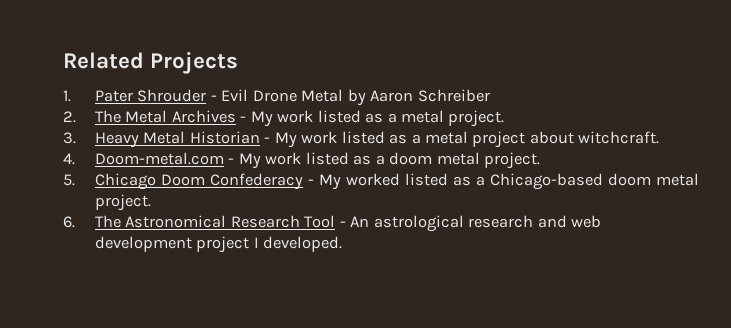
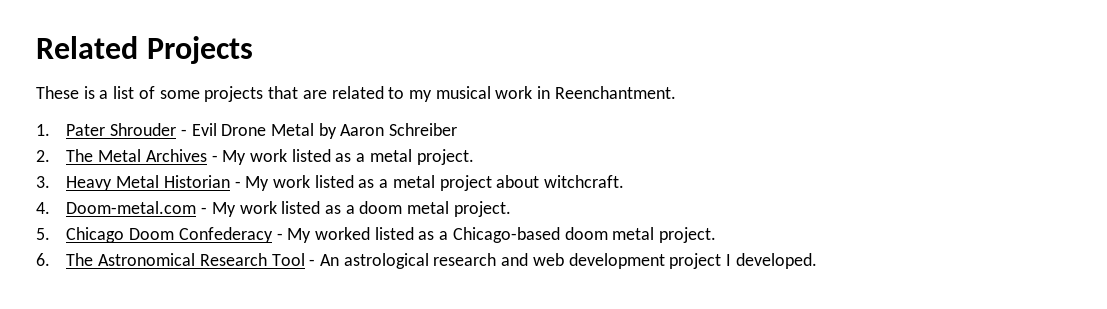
(239, 63) none -> [36,86,676,102] // These is a list of some projects that are related to my musical work in Reenchantment.

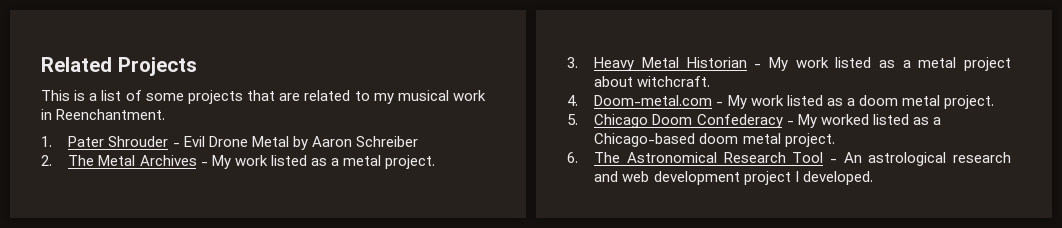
[36,86,79,99] These -> [41,90,70,101] This

